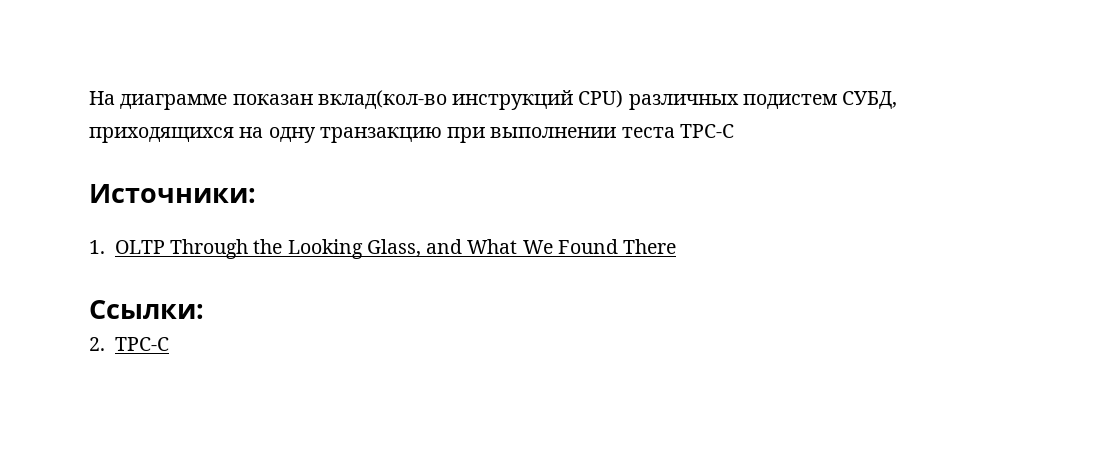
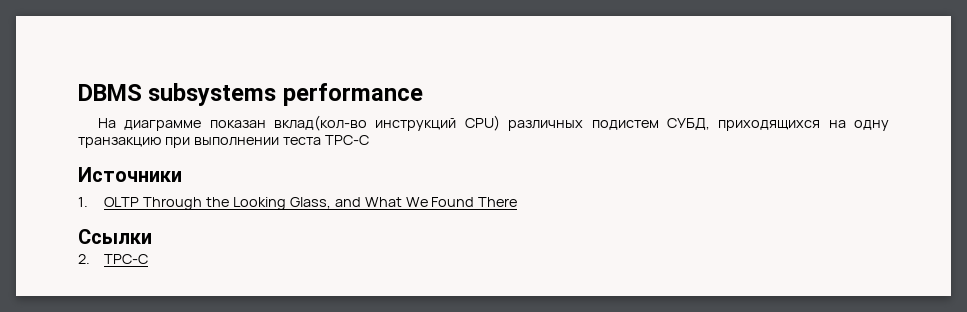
(89, 98) none -> [78,83,423,106] DBMS subsystems performance //
[89,184,256,203] Источники: -> [78,167,182,182] Источники
[89,300,204,319] Ссылки: -> [78,229,152,244] Ссылки

